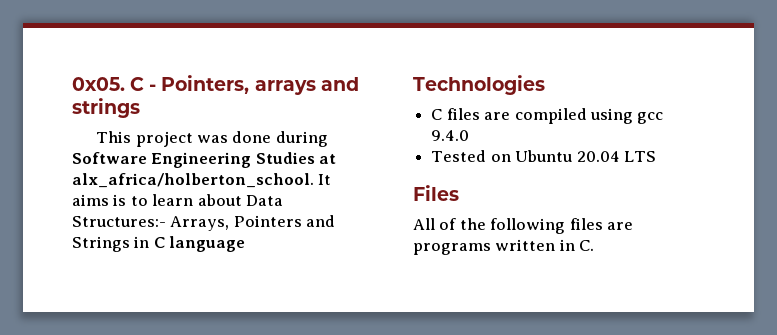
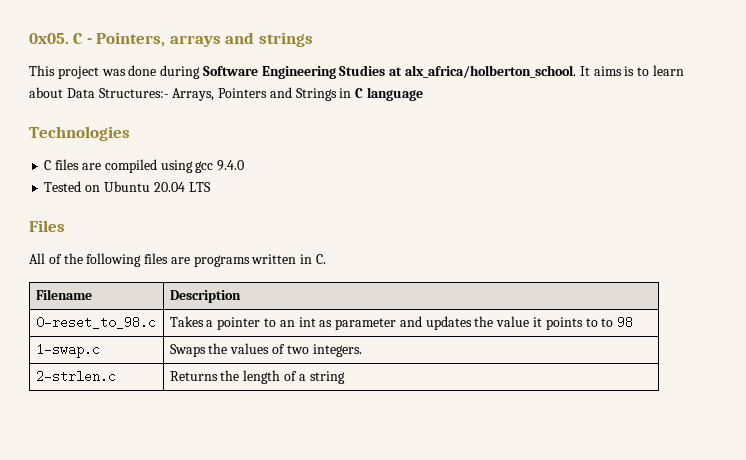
(595, 245) none -> [35,289,92,300] [169,290,241,303] [35,316,156,329] [169,316,634,330] [35,343,100,358] [169,343,362,357] [35,370,116,383] [169,370,345,384] // Filename | Description // 0-reset_to_98.c | Takes a pointer to an int as parameter and updates the value it points to to 98 // 1-swap.c | Swaps the values of two integers. // 2-strlen.c | Returns the length of a string

